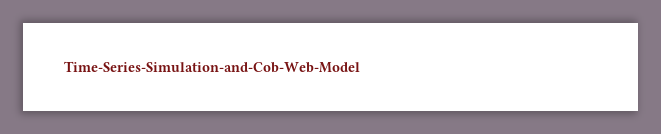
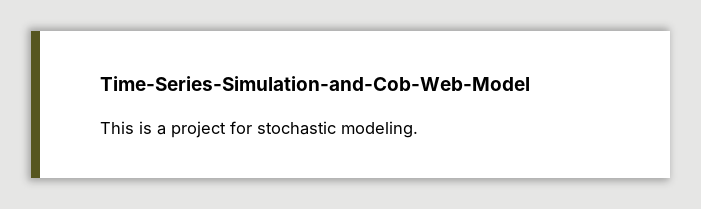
(360, 67) none -> [100,121,418,138] // This is a project for stochastic modeling.

